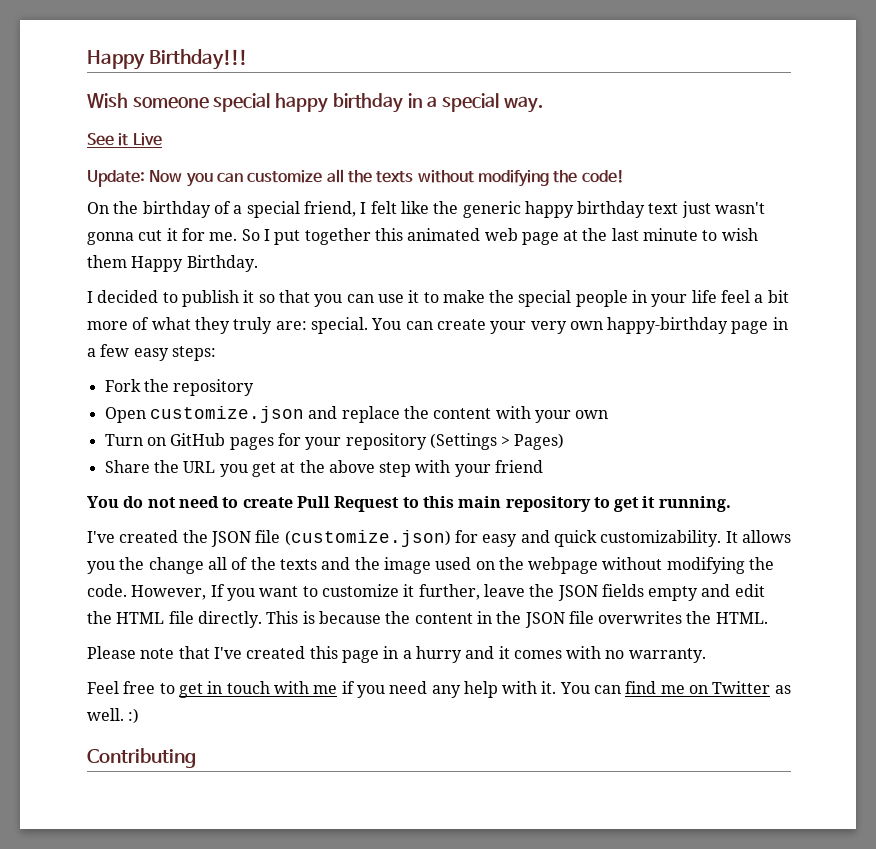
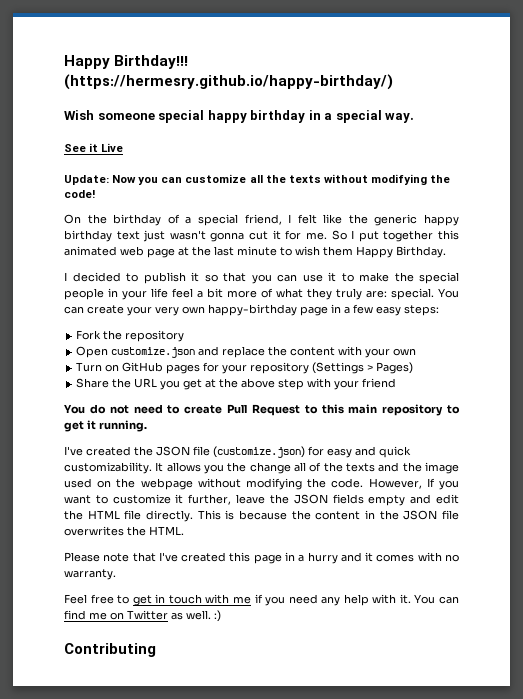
(247, 59) none -> [64,74,393,90] (https://hermesry.github.io/happy-birthday/)

